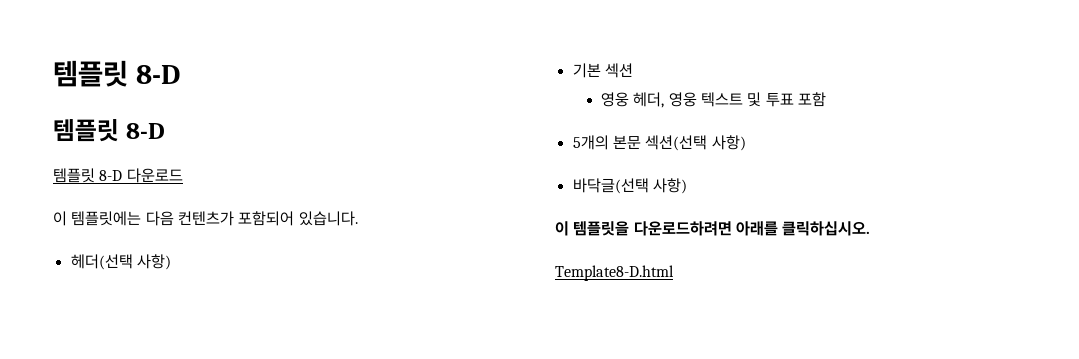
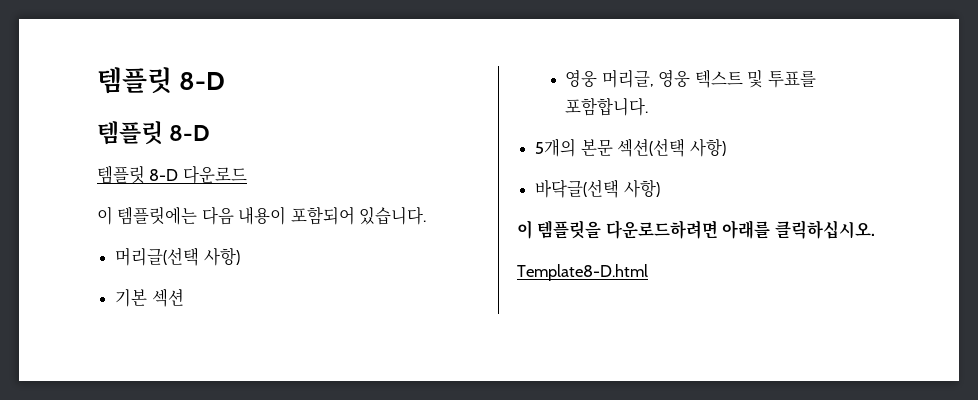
[177,211,234,226] 컨텐츠가 -> [238,206,287,225] 내용이
[70,254,133,270] 헤더(선택 -> [115,247,200,266] 머리글(선택
[633,92,665,108] 헤더, -> [601,69,654,88] 머리글,
[765,92,827,107] 투표 포함 -> [767,71,816,88] [565,97,649,116] 투표를 포함합니다.

